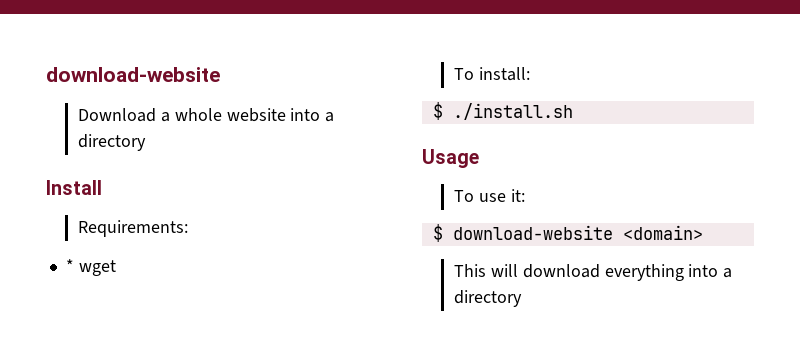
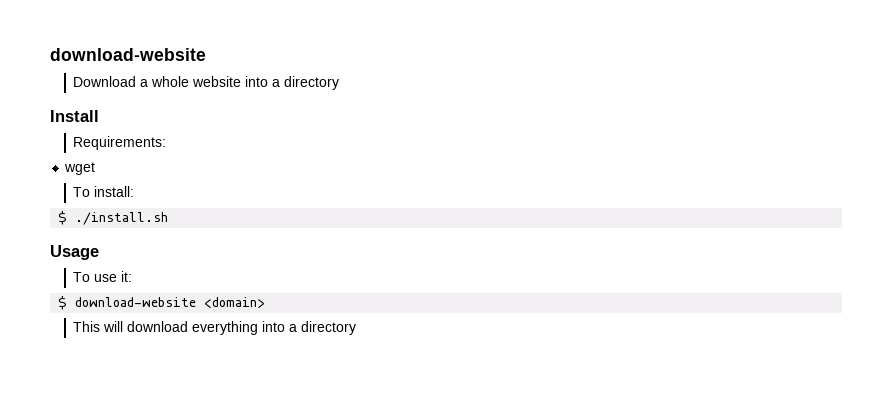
[65,259,74,272] * -> (167, 143) none

